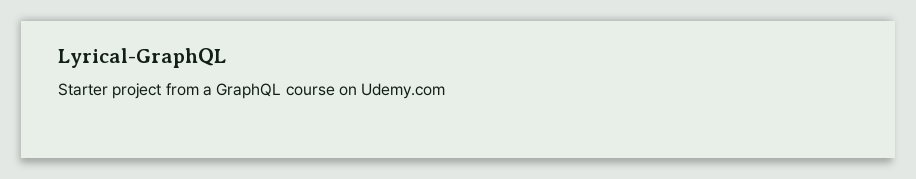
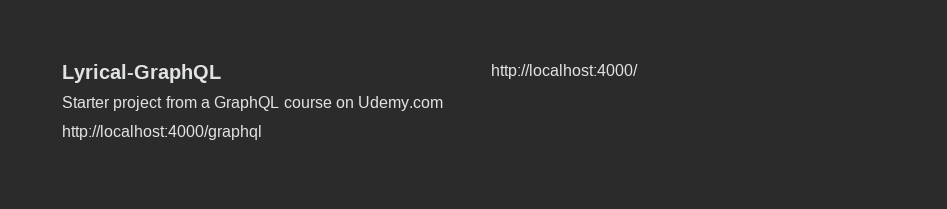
(446, 91) none -> [62,125,262,140] [491,64,638,79] // http://localhost:4000/graphql // http://localhost:4000/

